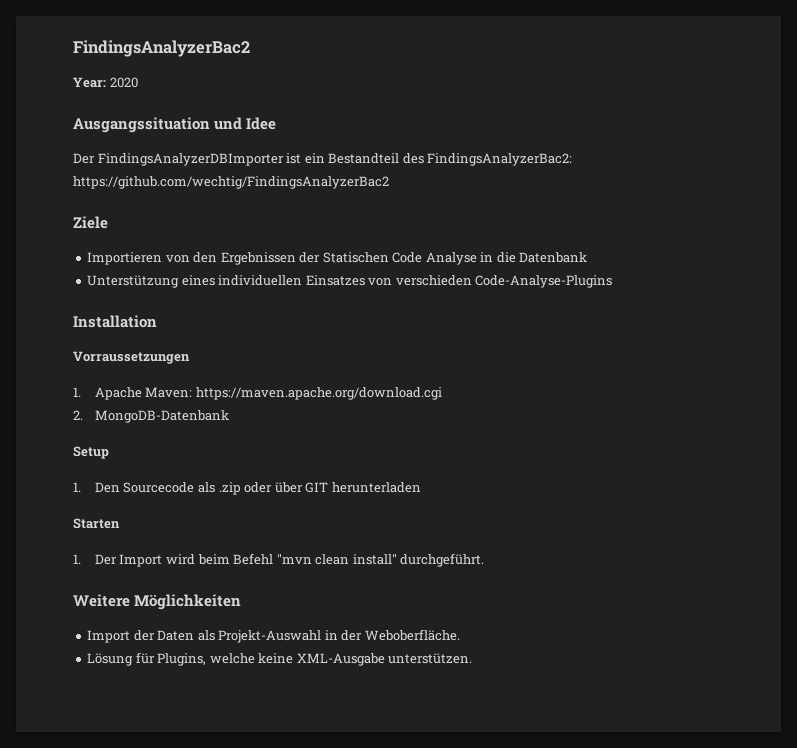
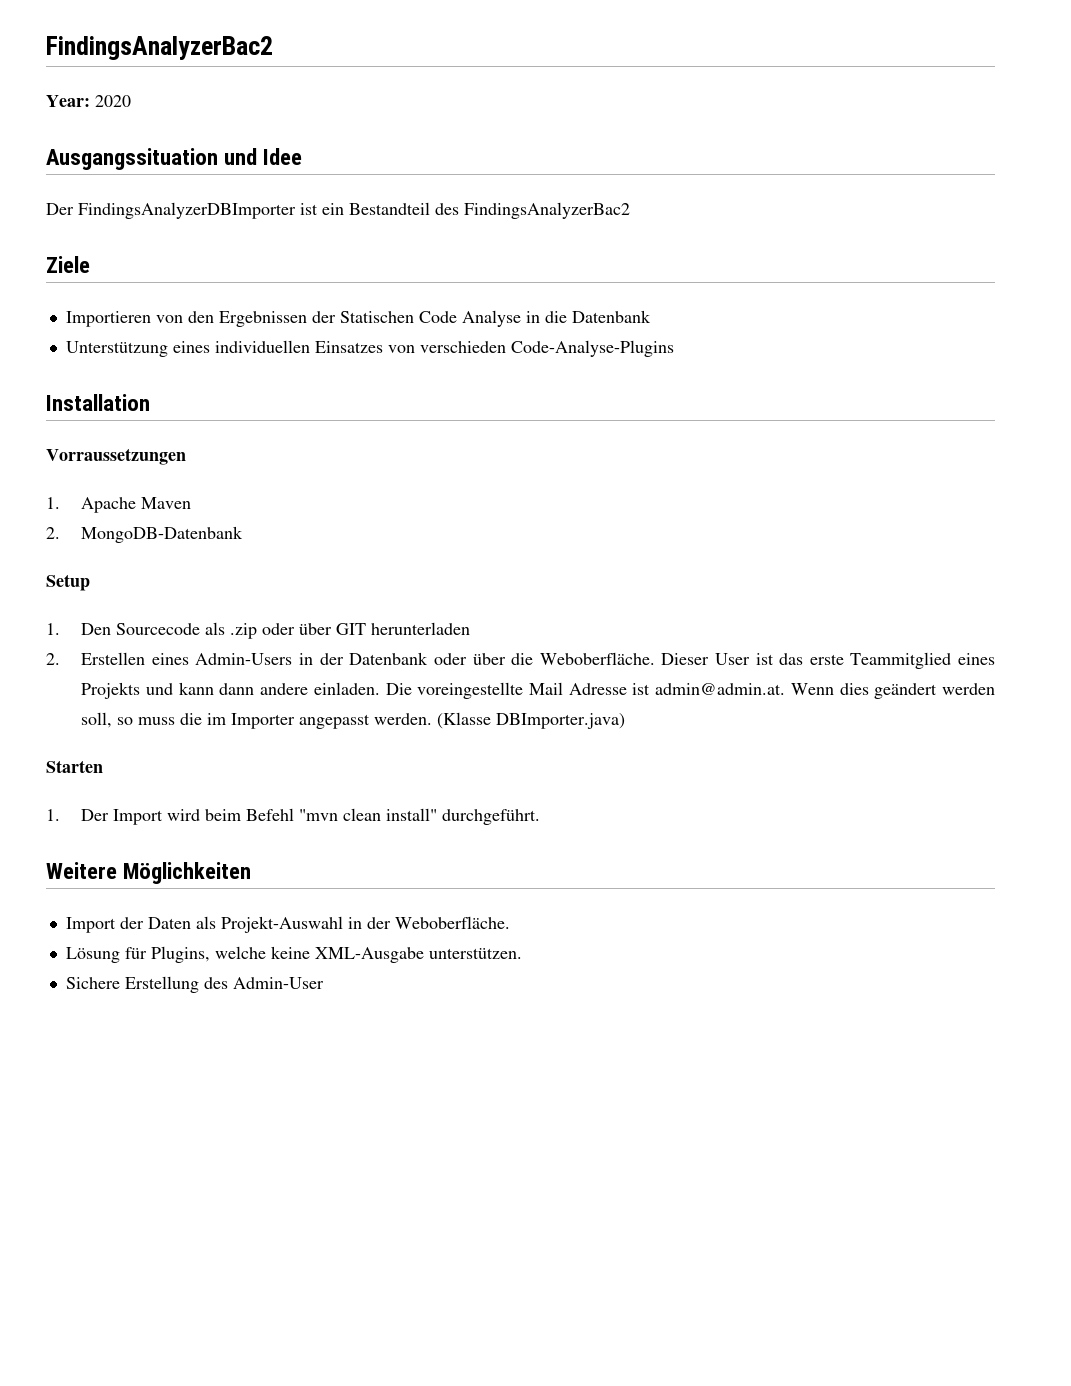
[427,153,573,166] [73,176,389,189] FindingsAnalyzerBac2: https://github.com/wechtig/FindingsAnalyzerBac2 -> [464,202,630,219] FindingsAnalyzerBac2
[145,387,442,400] Maven: https://maven.apache.org/download.cgi -> [141,497,192,509] Maven
(421, 487) none -> [46,652,995,669] [81,682,995,699] [81,712,626,729] // 2. Erstellen eines Admin-Users in der Datenbank oder über die Weboberfläche. Dieser User ist das erste Teammitglied eines Projekts und kann dann andere einladen. Die voreingestellte Mail Adresse ist admin@admin.at. Wenn dies geändert werden soll, so muss die im Importer angepasst werden. (Klasse DBImporter.java)
(473, 658) none -> [65,976,324,993] // Sichere Erstellung des Admin-User

